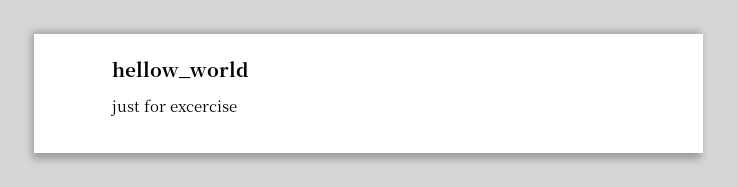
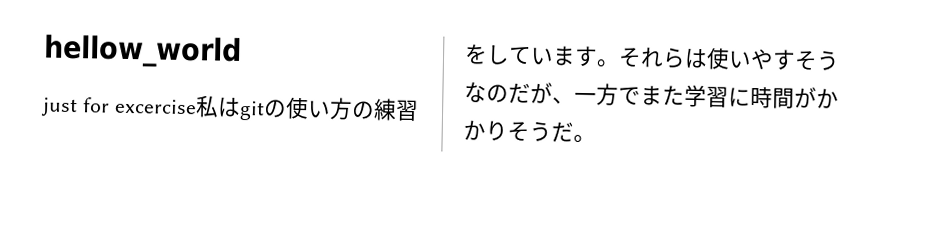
(238, 106) none -> [194,95,419,122] [464,43,840,71] [464,81,839,109] [463,119,596,144] 私はgitの使い方の練習をしています。それらは使いやすそうなのだが、一方でまた学習に時間がかかりそうだ。

